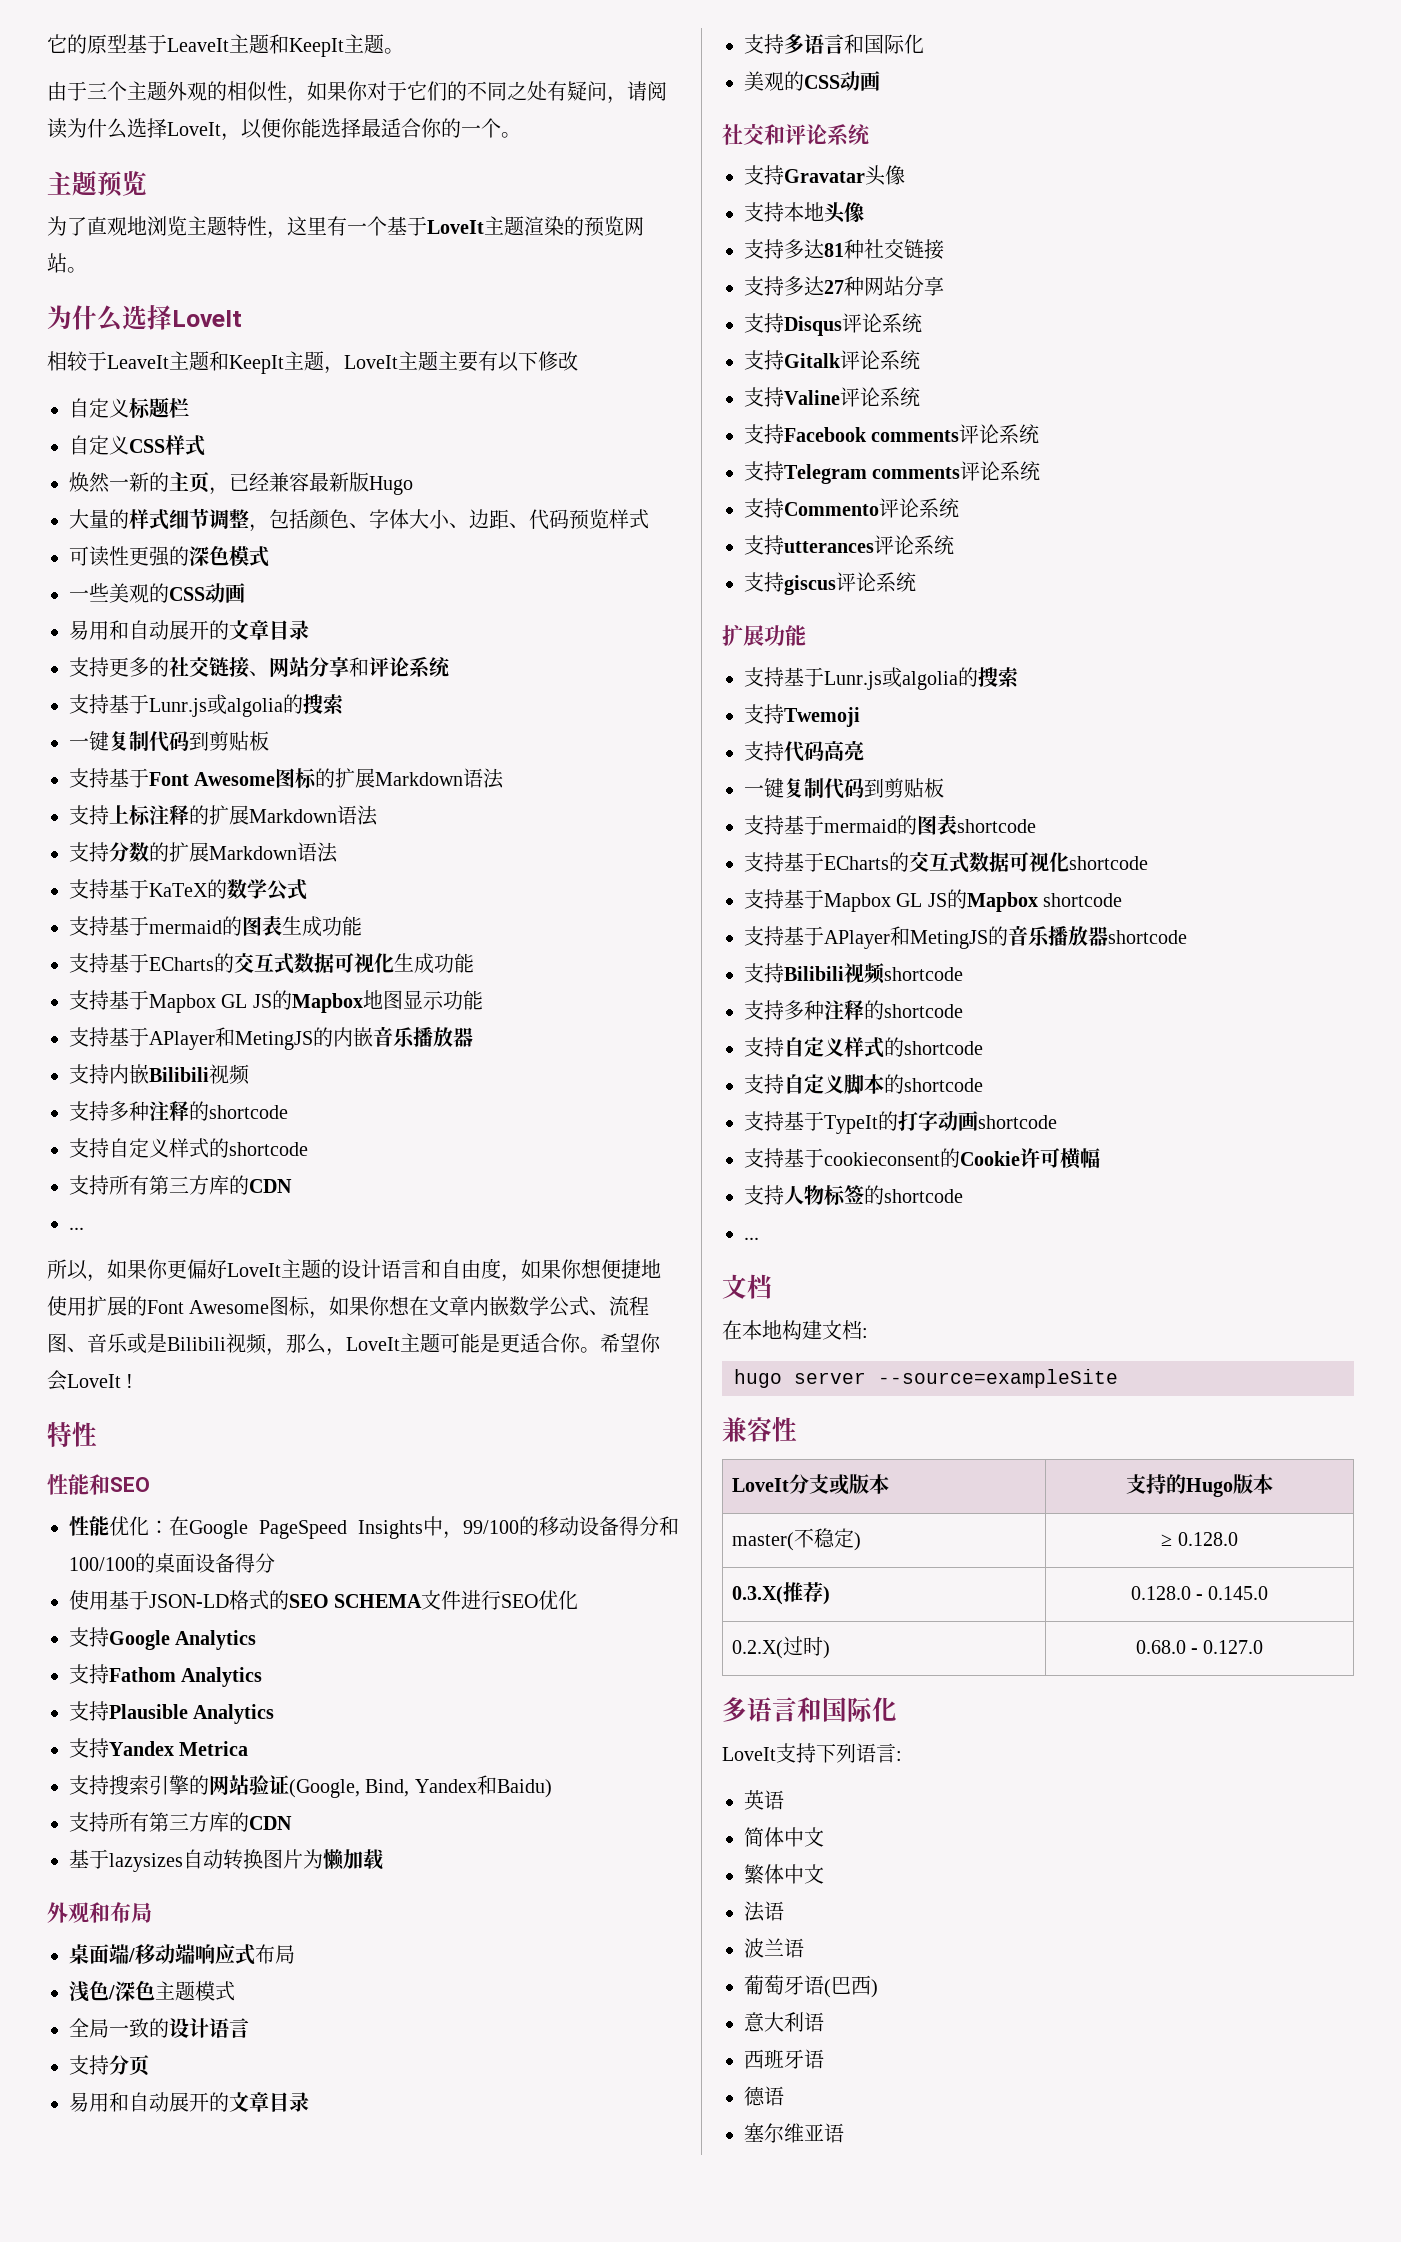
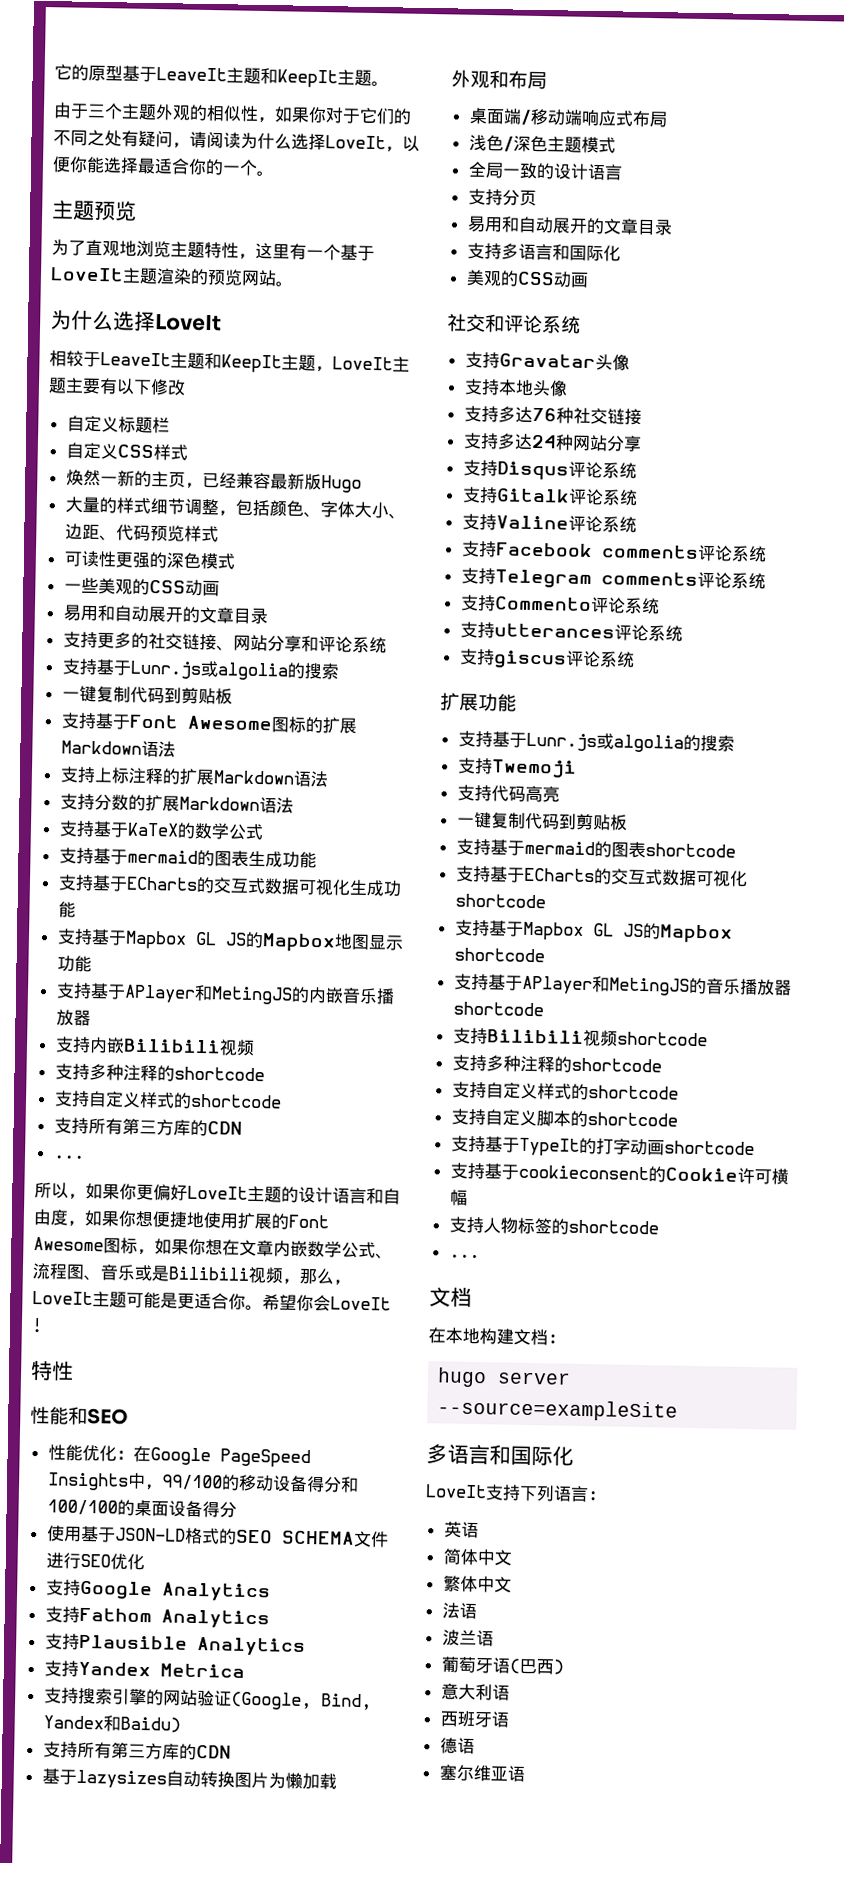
[824,243,844,257] 81 -> [531,407,557,422] 76
[824,280,844,294] 27 -> [530,434,557,449] 24
[722,1417,797,1442] [731,1474,889,1495] [1126,1474,1273,1497] [731,1528,861,1551] [1161,1532,1238,1546] [731,1582,830,1605] [1130,1586,1269,1600] [731,1636,830,1659] [1135,1640,1264,1654] // 兼容性 // LoveIt分支或版本 | 支持的Hugo版本 // master(不稳定) | ≥ 0.128.0 // 0.3.X(推荐) | 0.128.0 - 0.145.0 // 0.2.X(过时) | 0.68.0 - 0.127.0 -> (679, 1410) none

